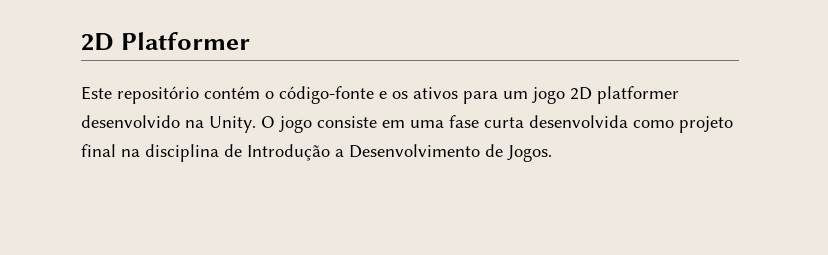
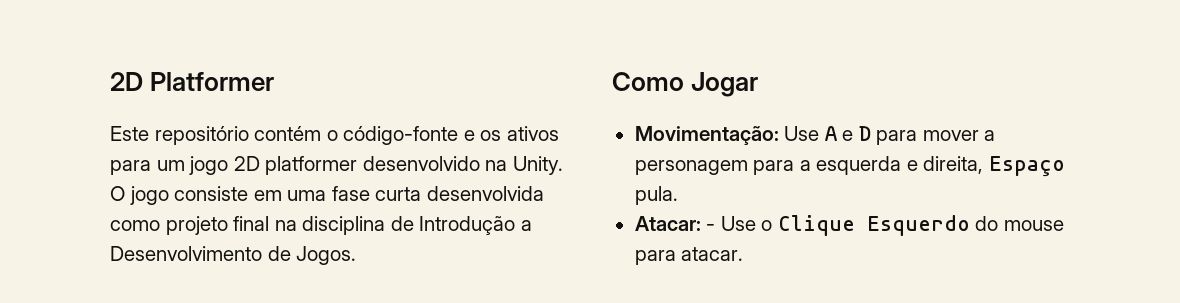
(552, 153) none -> [612,72,759,97] [634,126,996,145] [634,156,1065,177] [634,186,678,205] [634,215,1064,236] [634,247,744,265] // Como Jogar // Movimentação: Use A e D para mover a personagem para a esquerda e direita, Espaço pula. // Atacar: - Use o Clique Esquerdo do mouse para atacar.

